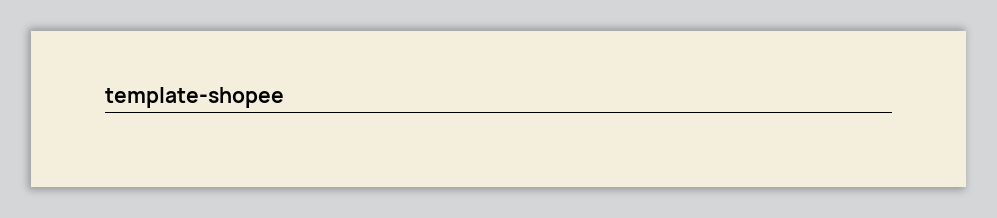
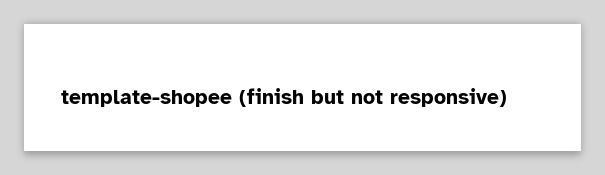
(284, 97) none -> [239,88,507,107] (finish but not responsive)

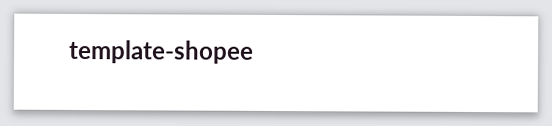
[239,88,507,107] (finish but not responsive) -> (254, 51) none

